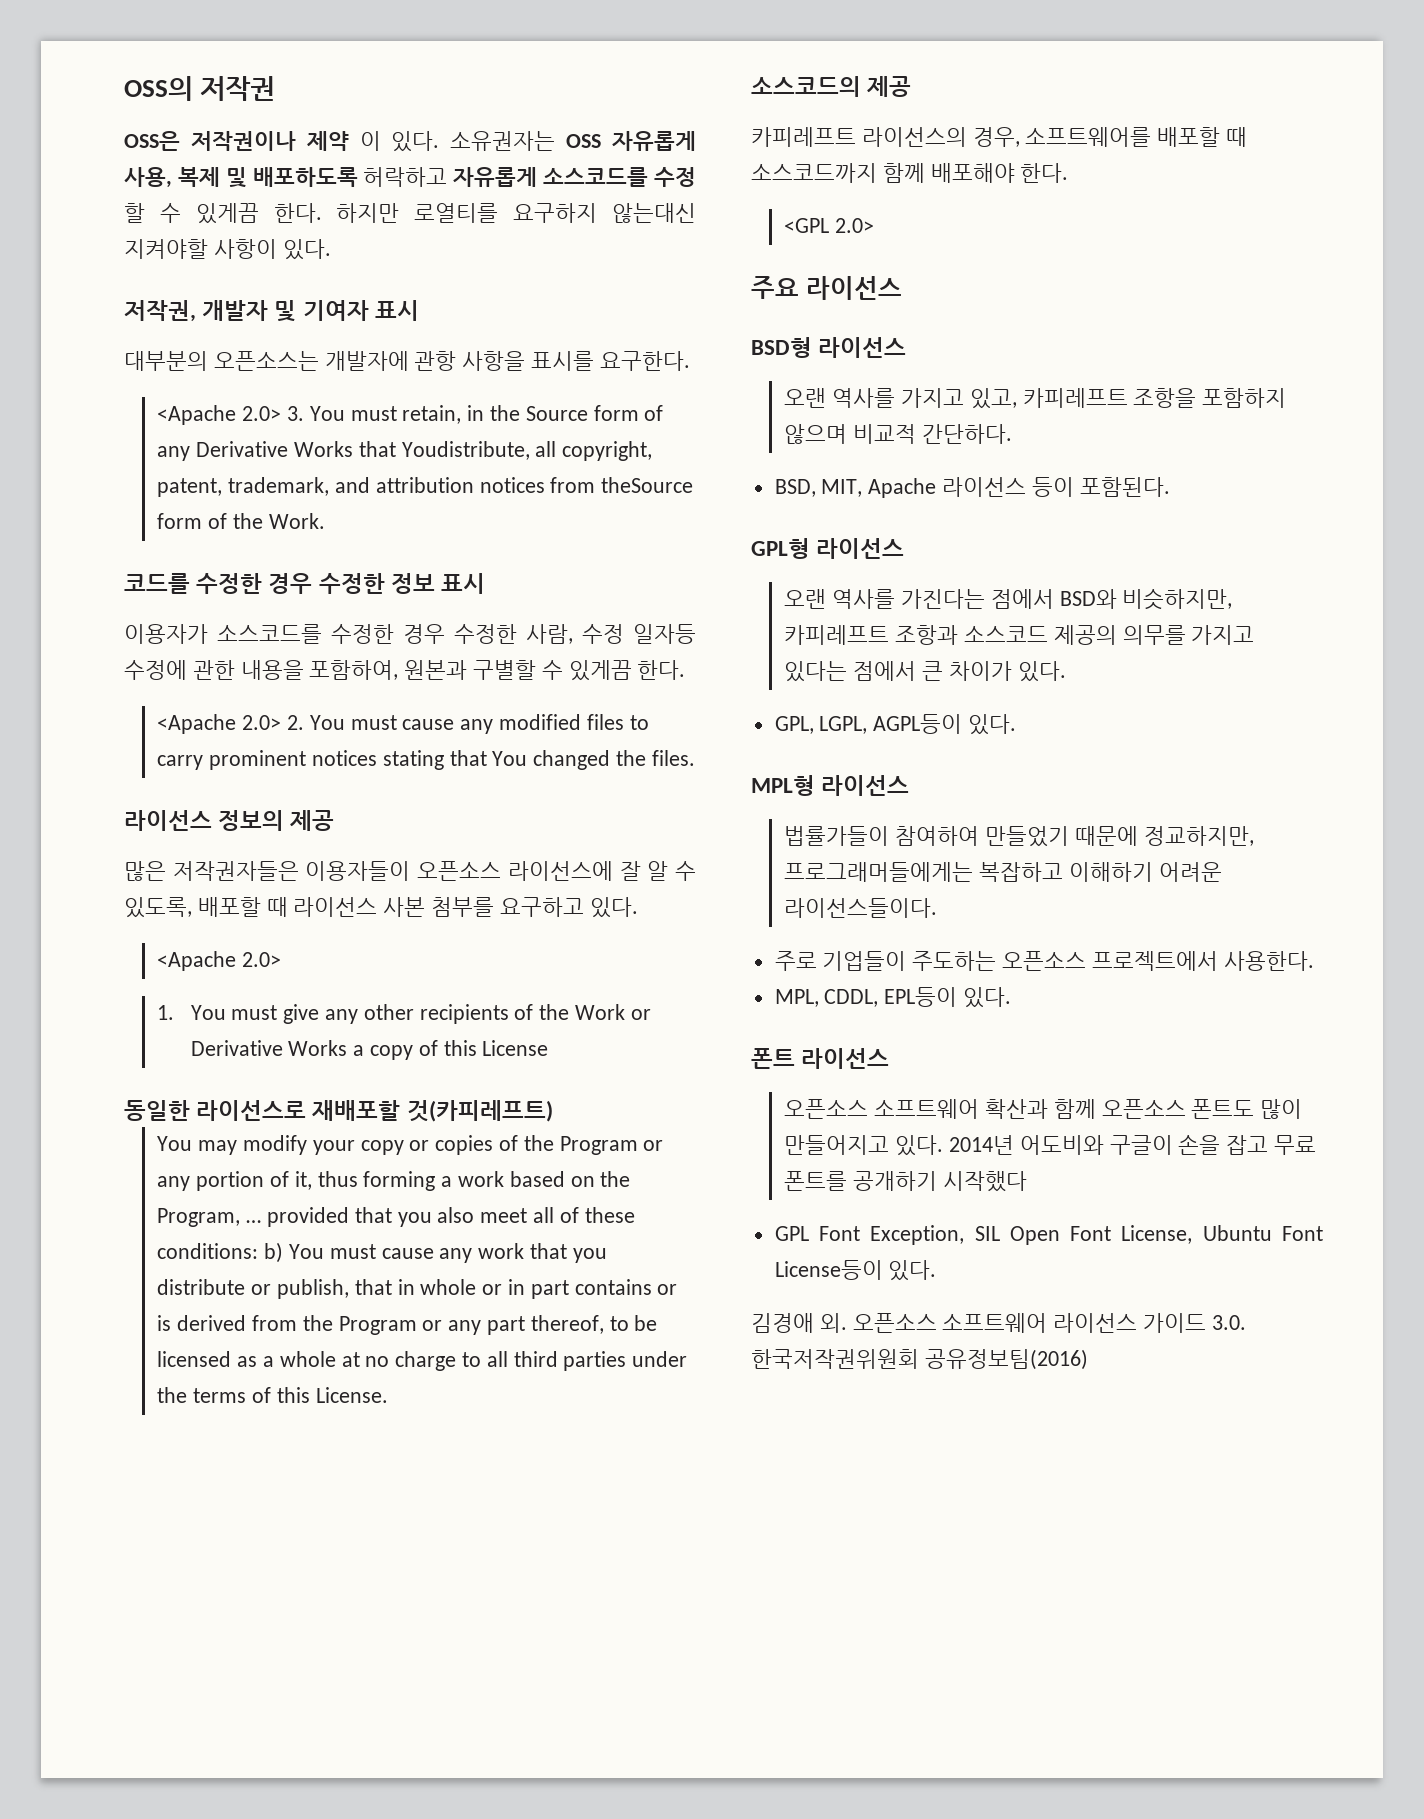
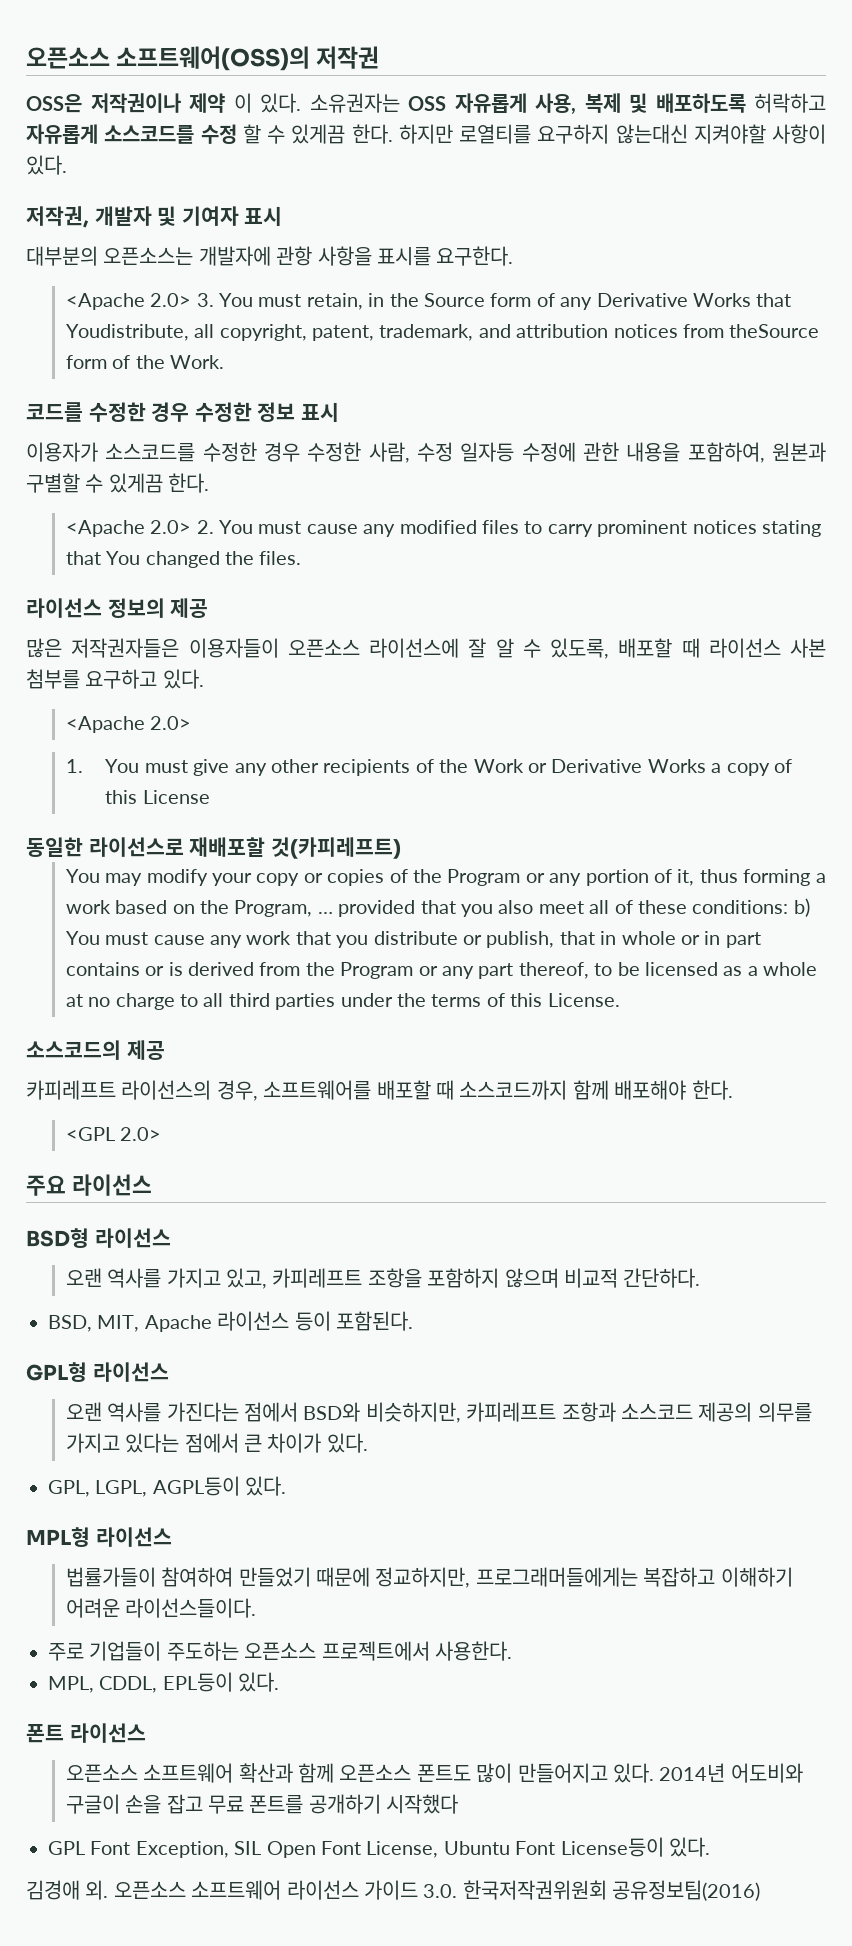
[124,76,193,101] OSS의 -> [26,46,311,71] 오픈소스 소프트웨어(OSS)의

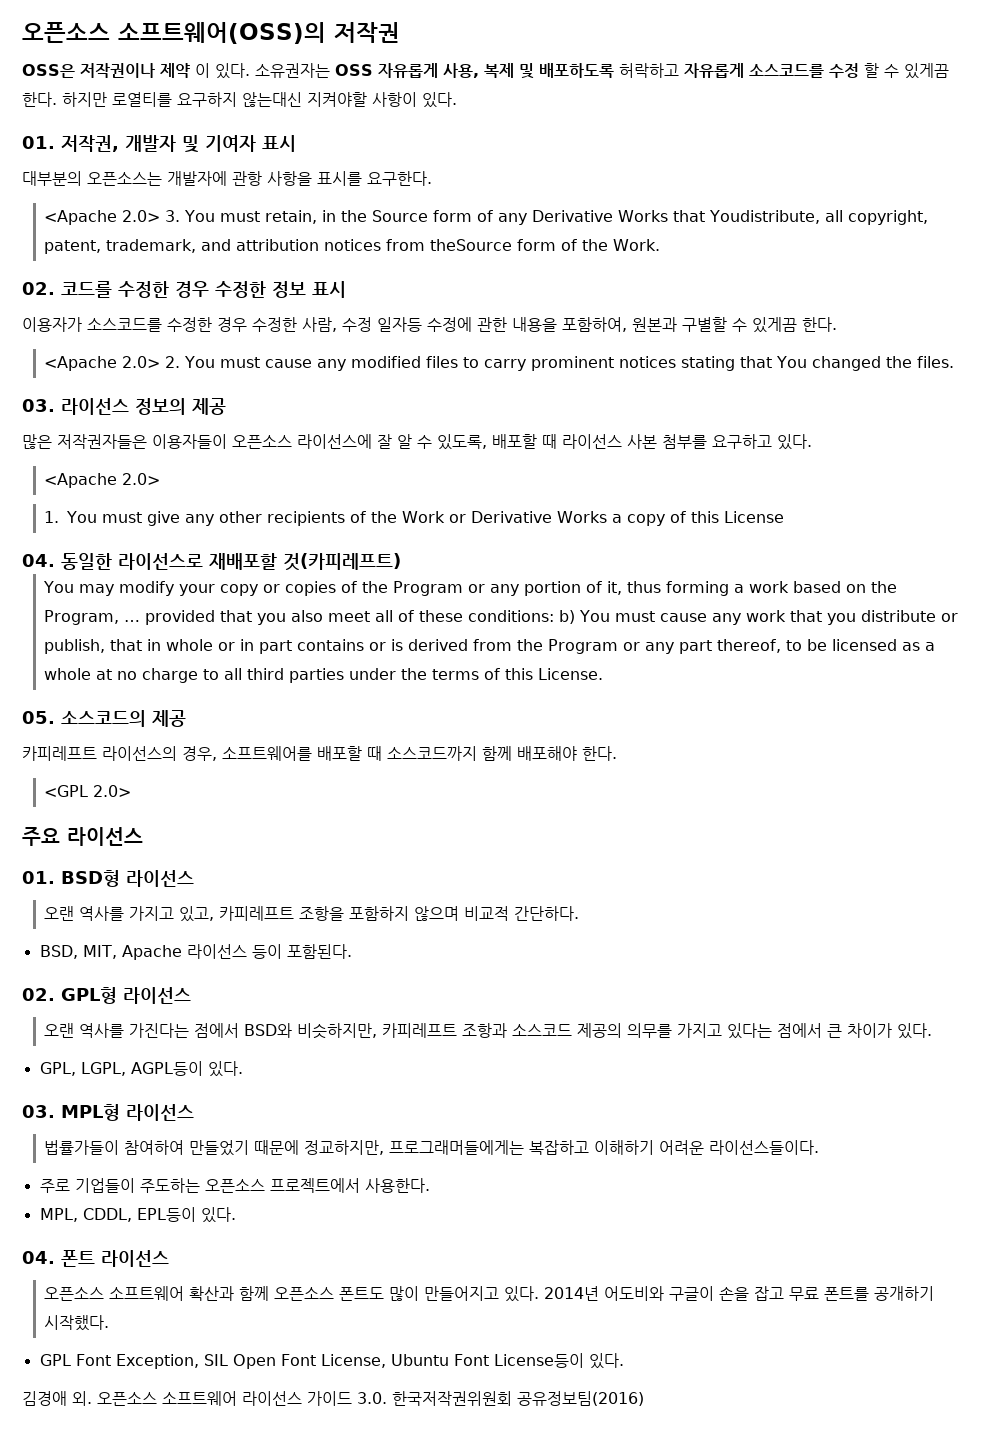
(67, 165) none -> [22,136,55,149] 01.
(224, 362) none -> [22,282,55,295] 02.
(302, 558) none -> [22,399,55,412] 03.
(210, 797) none -> [22,554,55,567] 04.
(620, 1000) none -> [22,711,55,724] 05.
(152, 1185) none -> [22,871,55,884] 01.
(413, 1321) none -> [22,988,55,1001] 02.
(287, 1486) none -> [22,1105,55,1118] 03.
(280, 1682) none -> [22,1251,55,1264] 04.
[386,1794,459,1814] 시작했다 -> [44,1315,110,1331] 시작했다.

